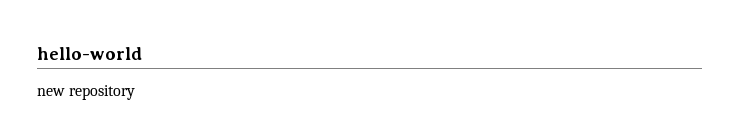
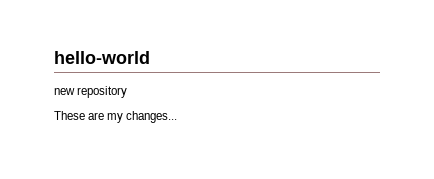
(136, 92) none -> [54,111,178,123] // These are my changes...

